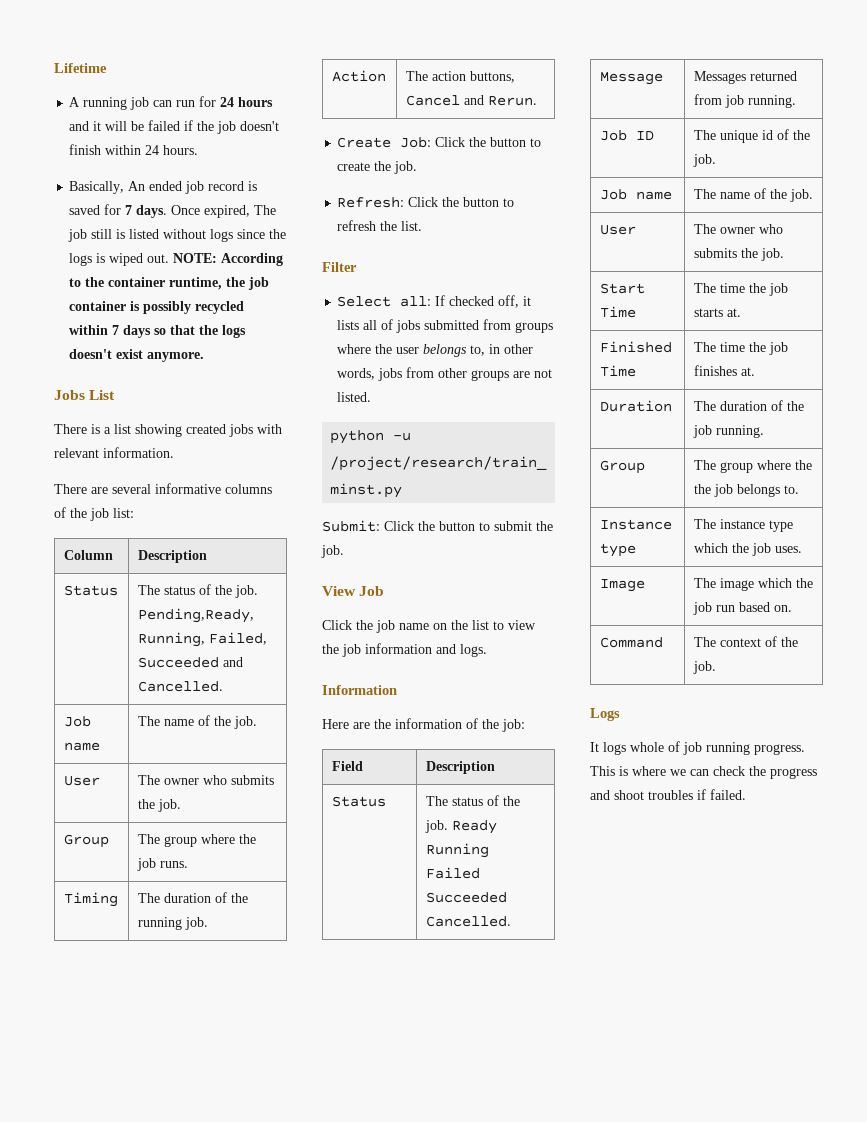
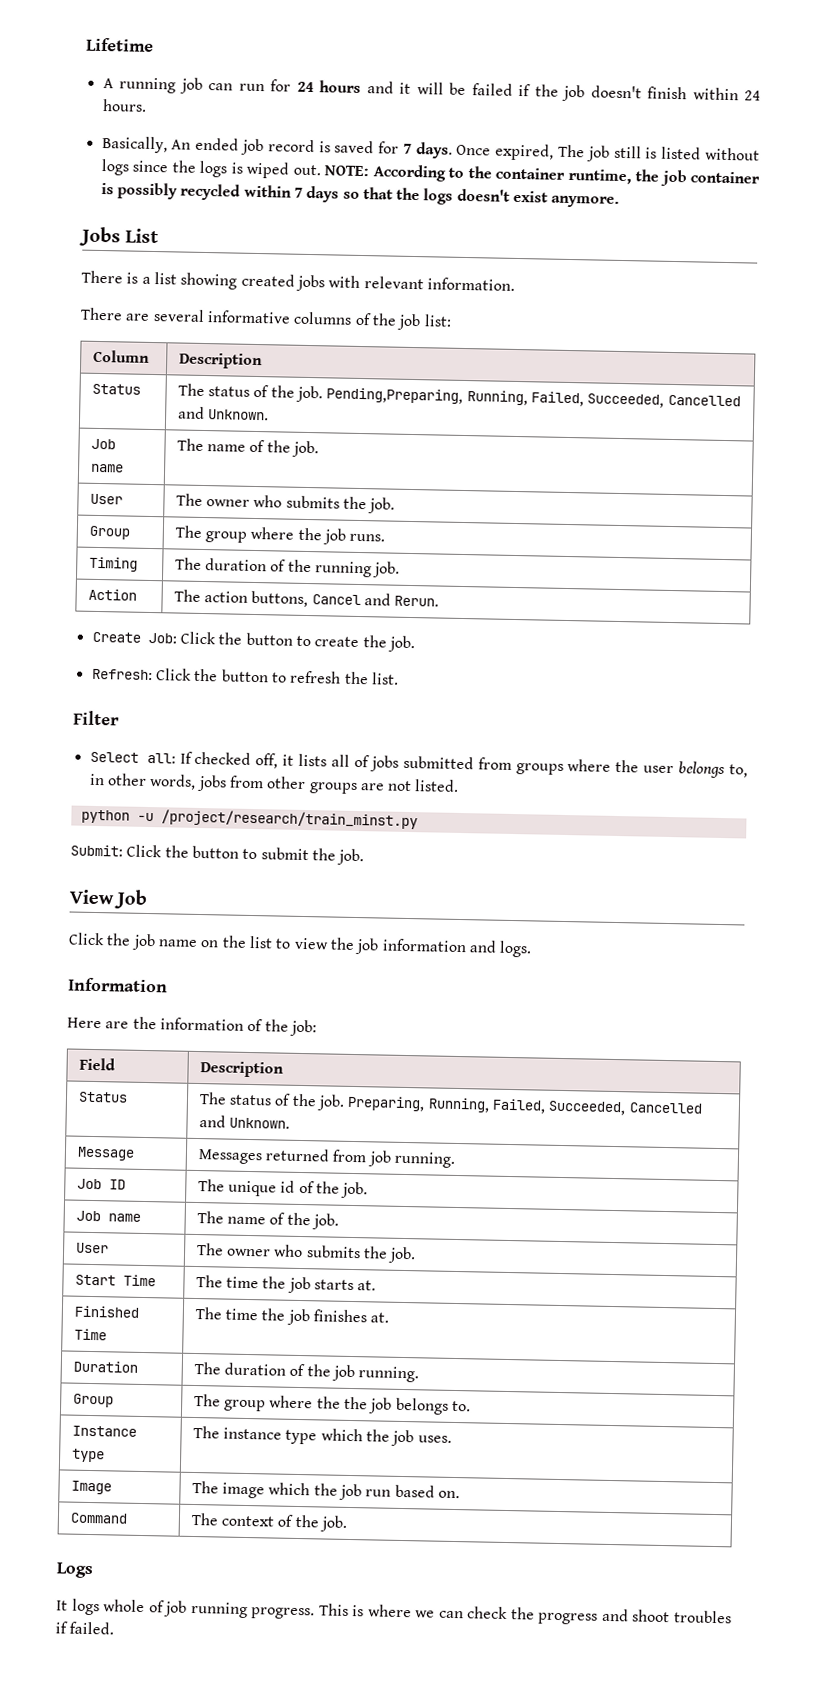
[137,608,254,623] [137,632,267,647] [137,657,243,668] [137,681,223,692] Pending,Ready, Running, Failed, Succeeded and Cancelled. -> [326,387,741,408] [177,406,270,421] Pending,Preparing, Running, Failed, Succeeded, Cancelled and Unknown.
[451,820,497,834] [425,843,489,858] [425,867,480,879] [425,892,507,903] [425,916,511,927] Ready Running Failed Succeeded Cancelled. -> [347,1095,703,1116] [198,1115,291,1129] Preparing, Running, Failed, Succeeded, Cancelled and Unknown.

